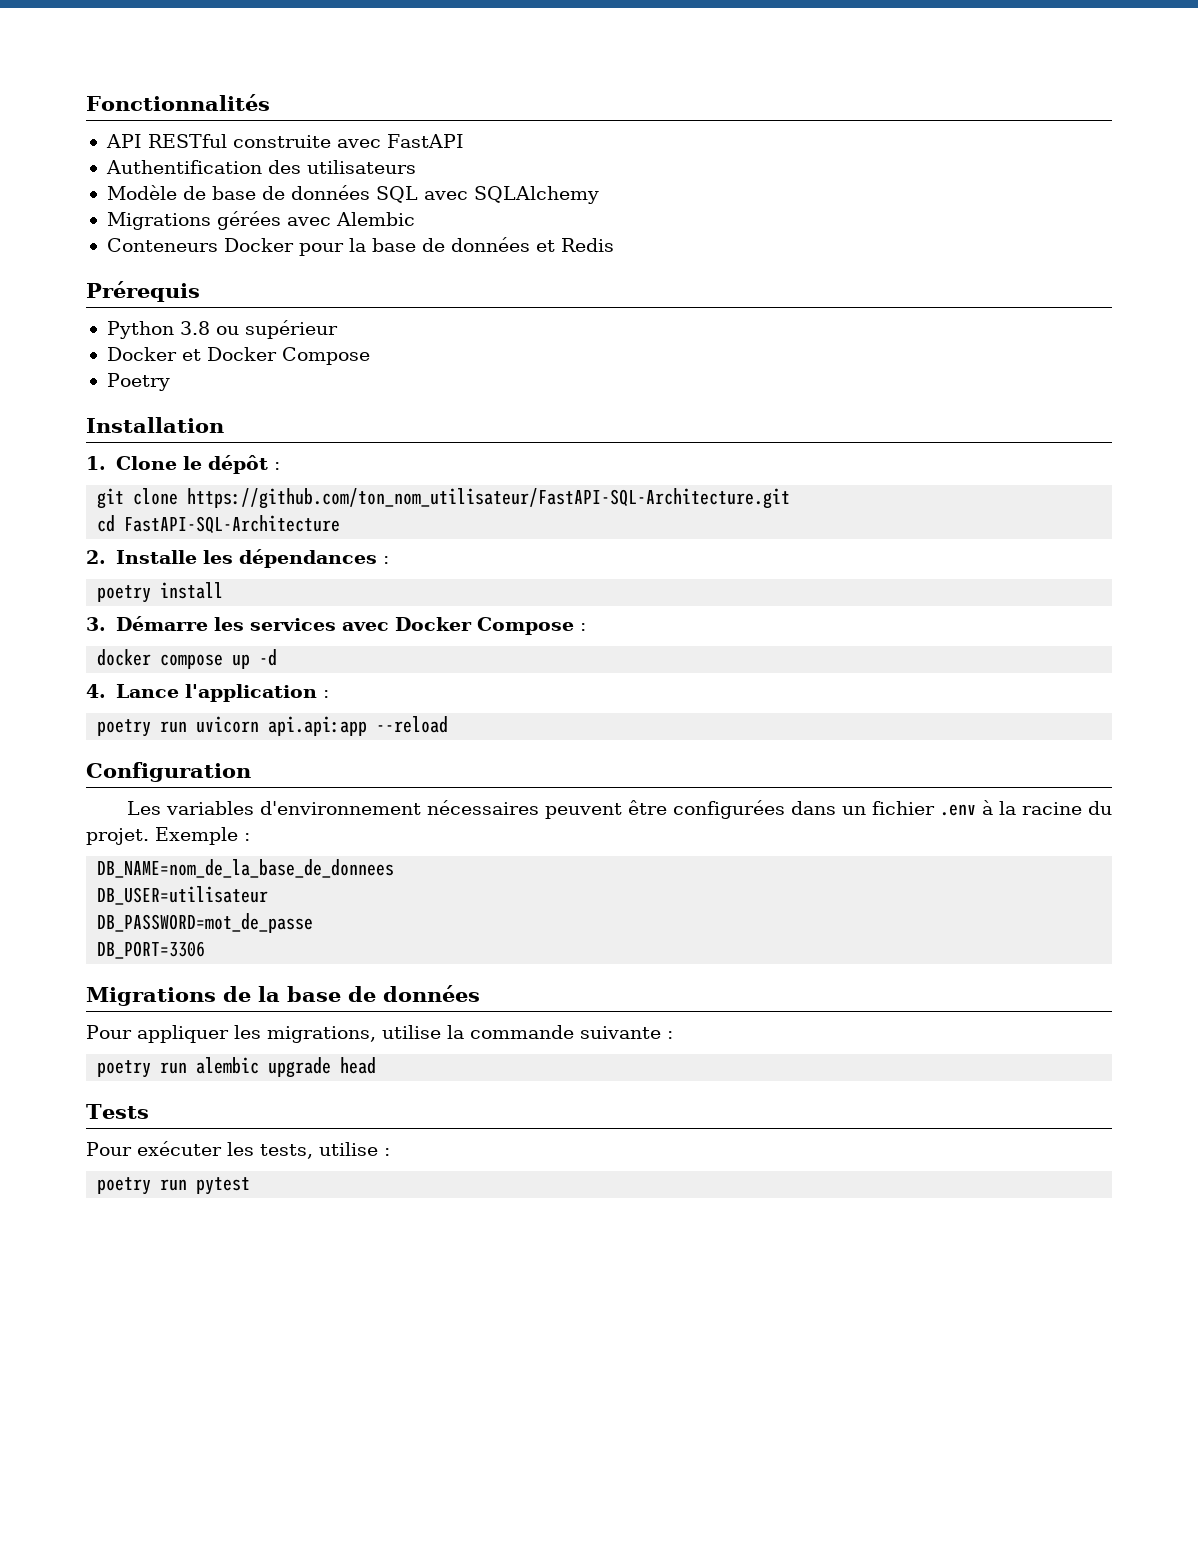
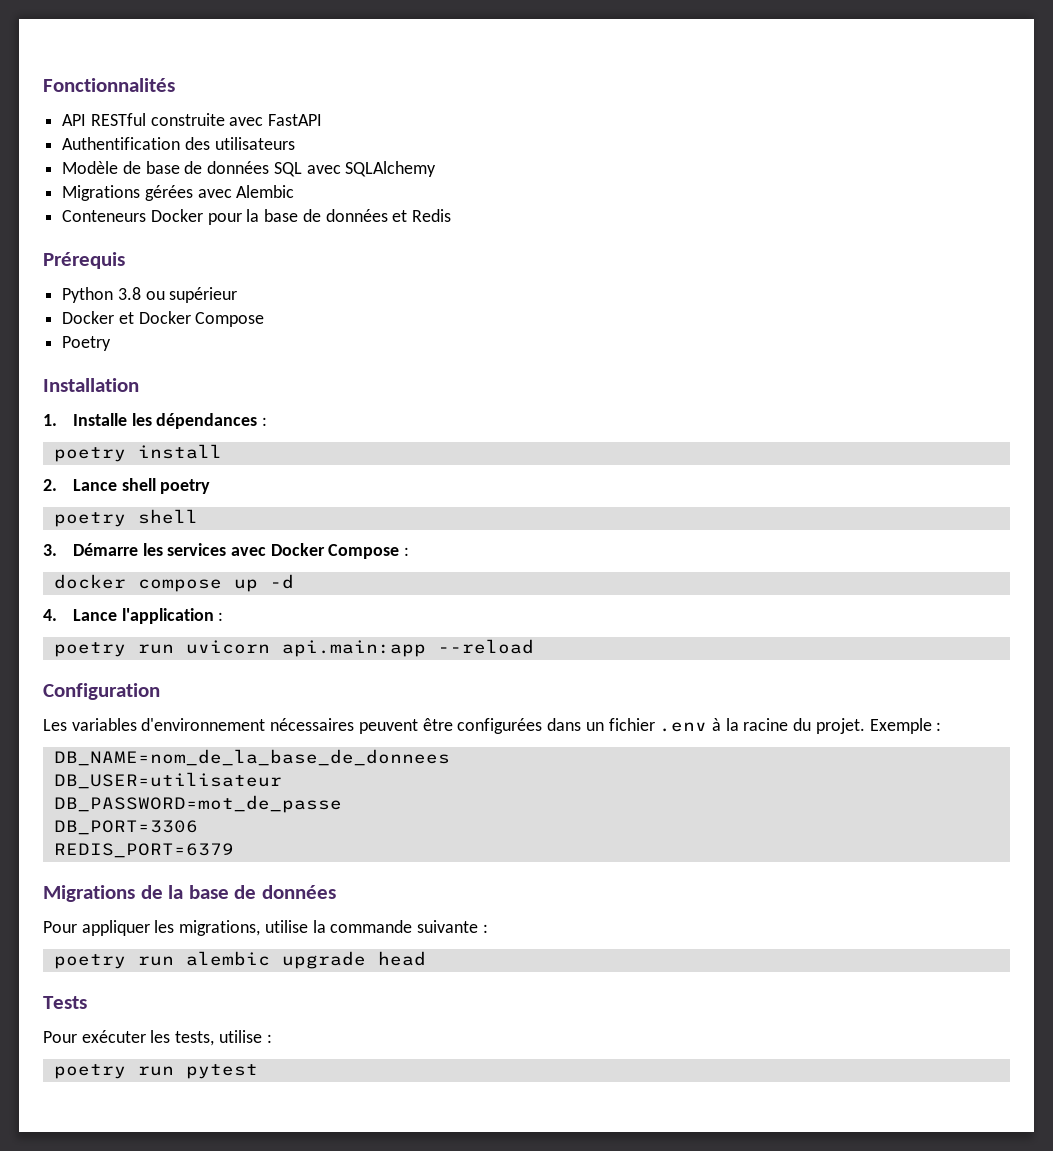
[115,455,280,474] [97,488,791,509] [97,515,341,534] [86,550,106,564] Clone le dépôt : // git clone https://github.com/ton_nom_utilisateur/FastAPI-SQL-Architecture.git // cd FastAPI-SQL-Architecture // 2. -> (57, 420) none
(224, 590) none -> [43,478,211,494] [53,509,198,527] // 2. Lance shell poetry // poetry shell
[268,716,368,736] api.api:app -> [281,640,426,657] api.main:app
(206, 950) none -> [53,843,234,858] // REDIS_PORT=6379

